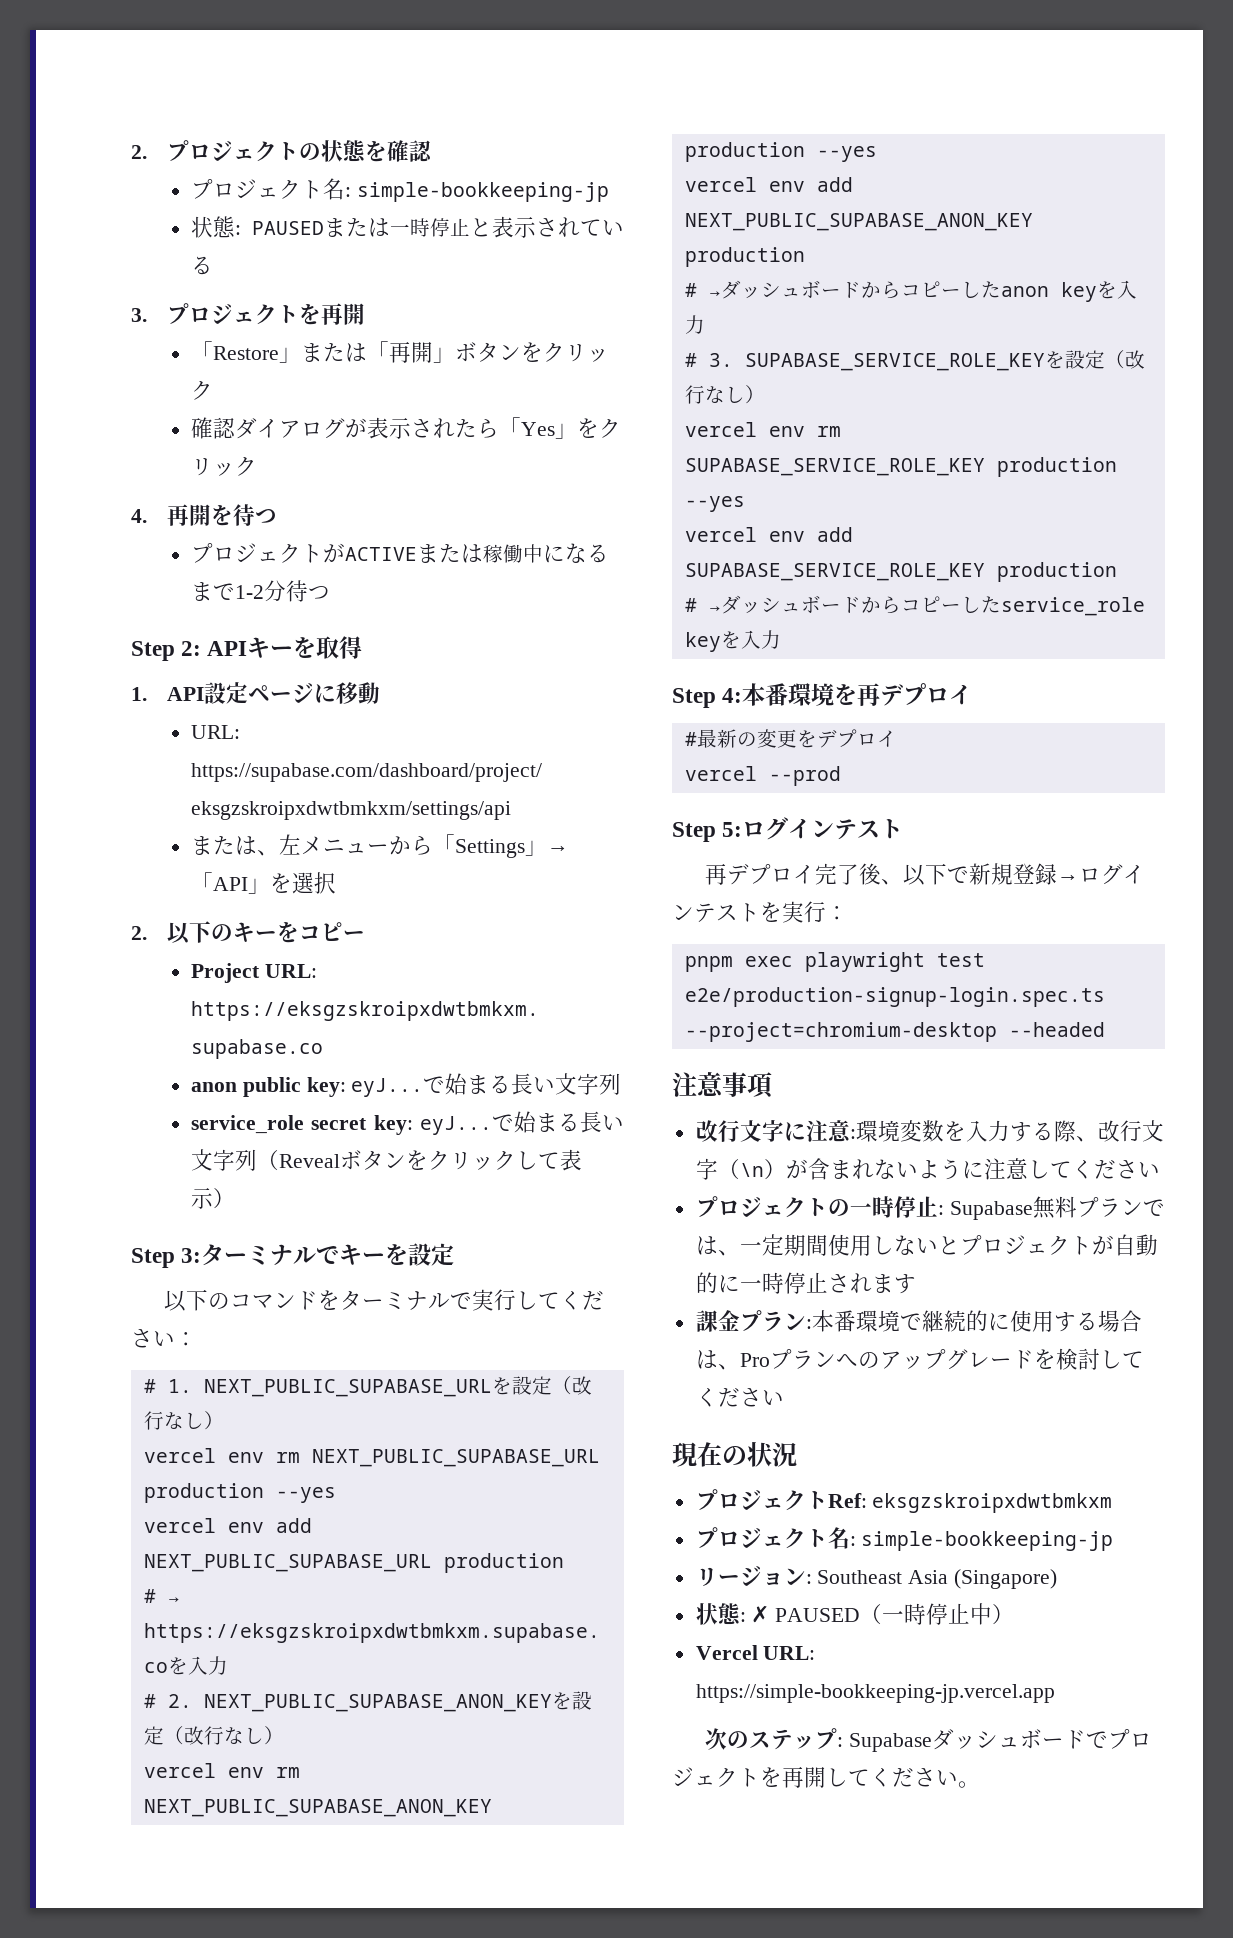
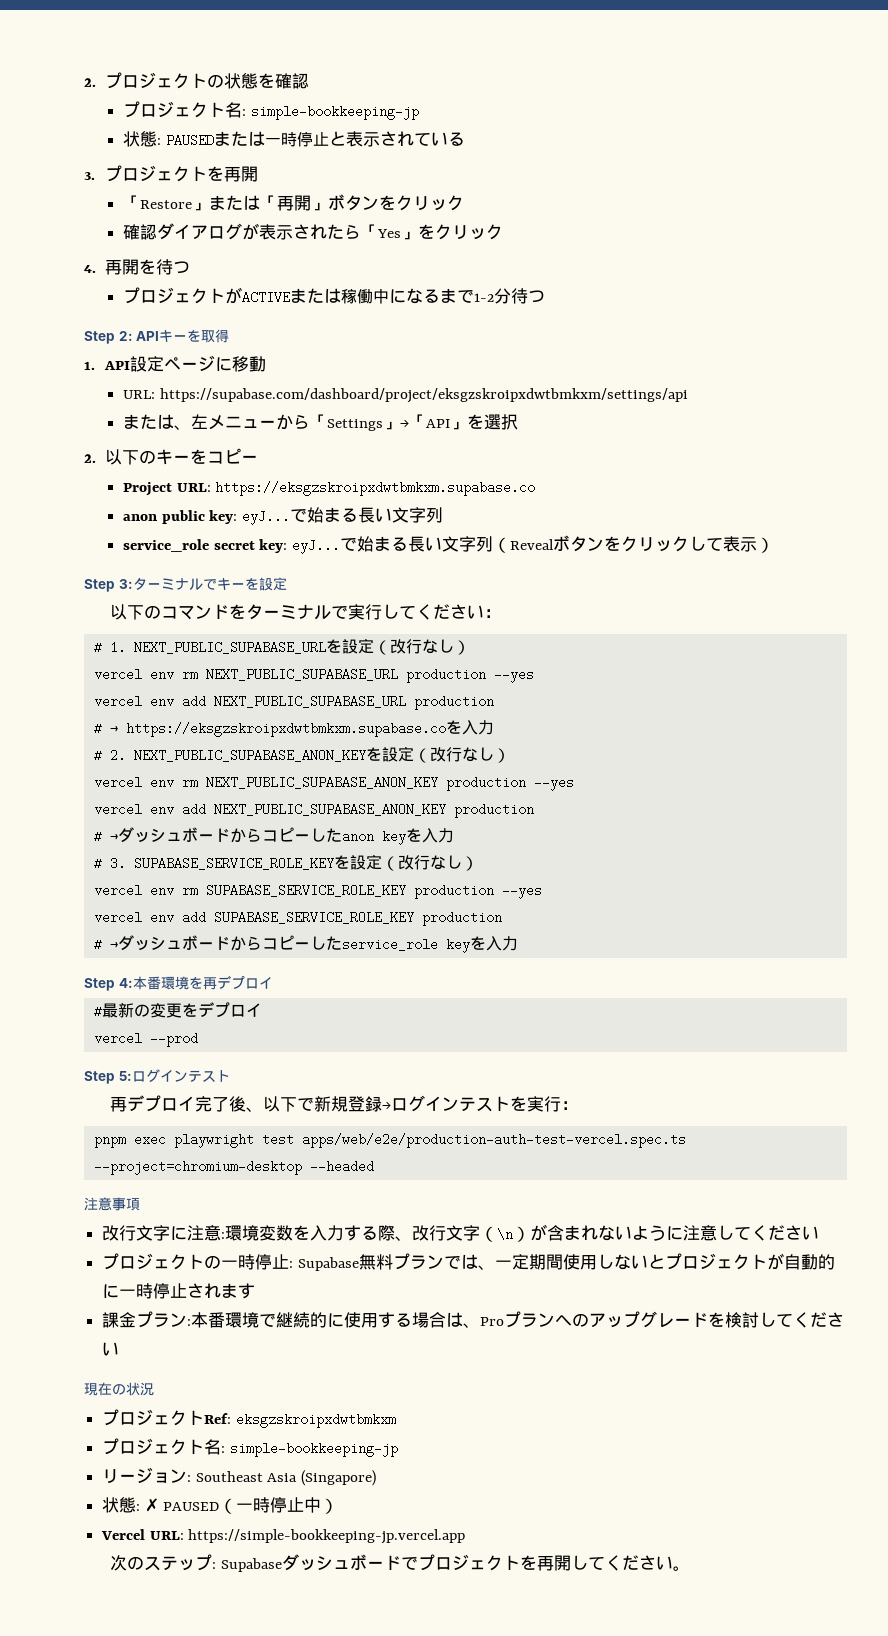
[684,987,1105,1007] e2e/production-signup-login.spec.ts -> [301,1133,686,1148] apps/web/e2e/production-auth-test-vercel.spec.ts

